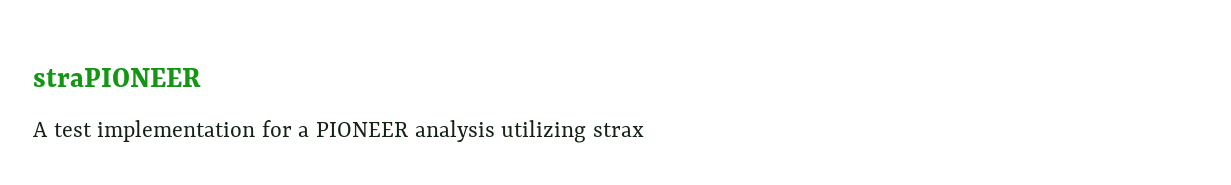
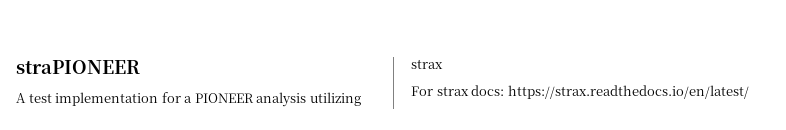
(644, 130) none -> [411,85,749,99] // For strax docs: https://strax.readthedocs.io/en/latest/

